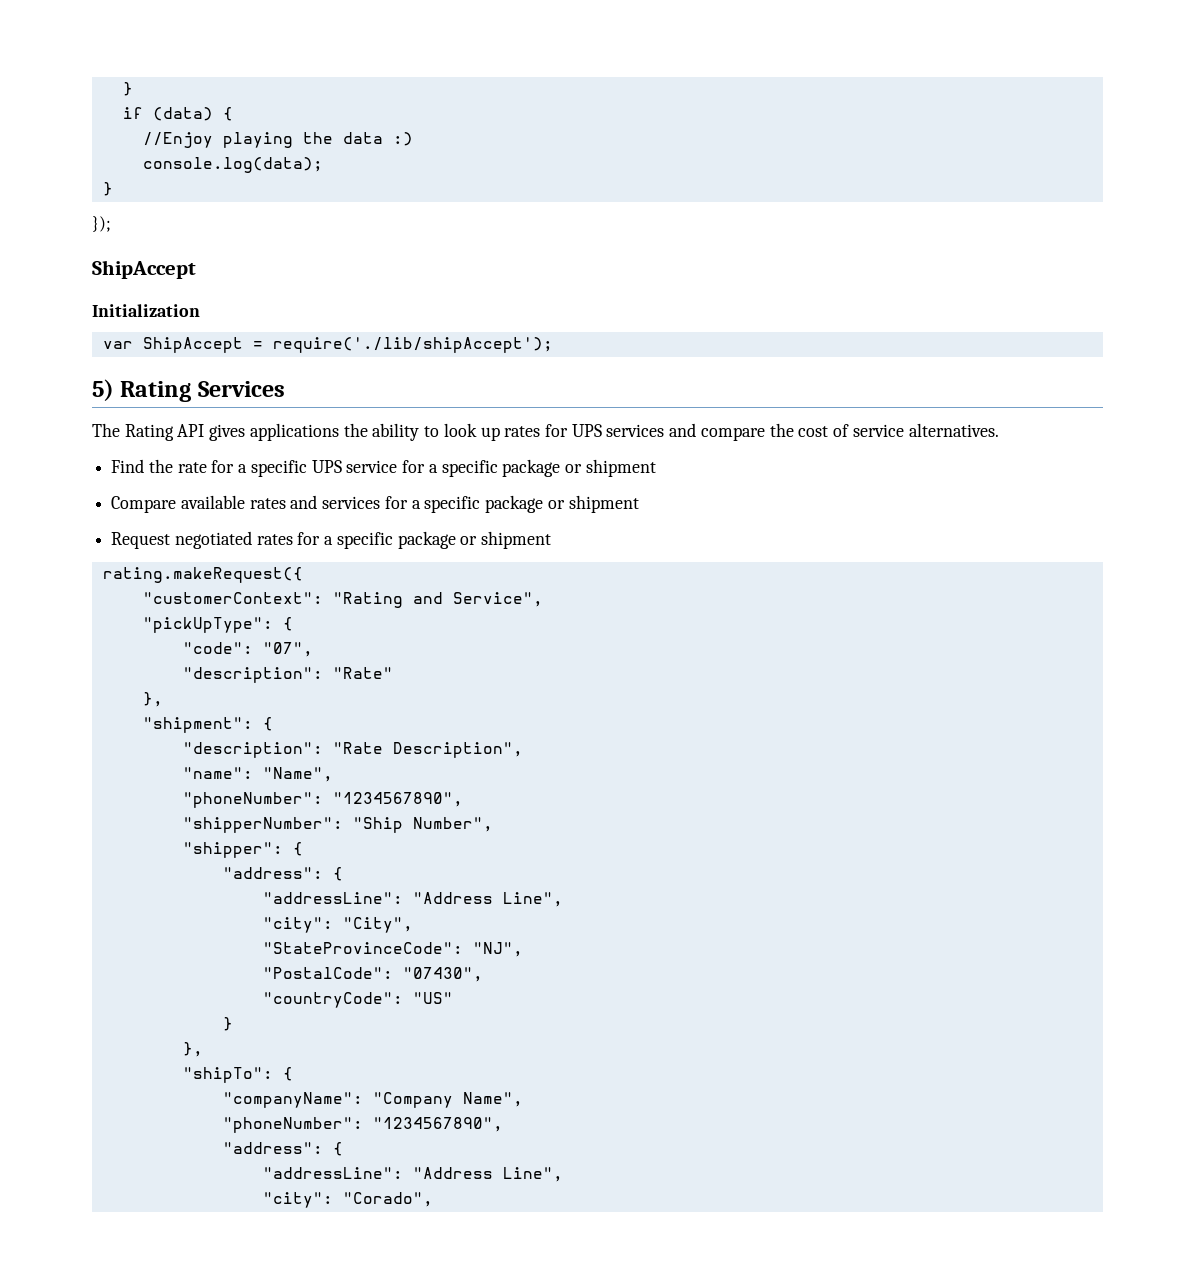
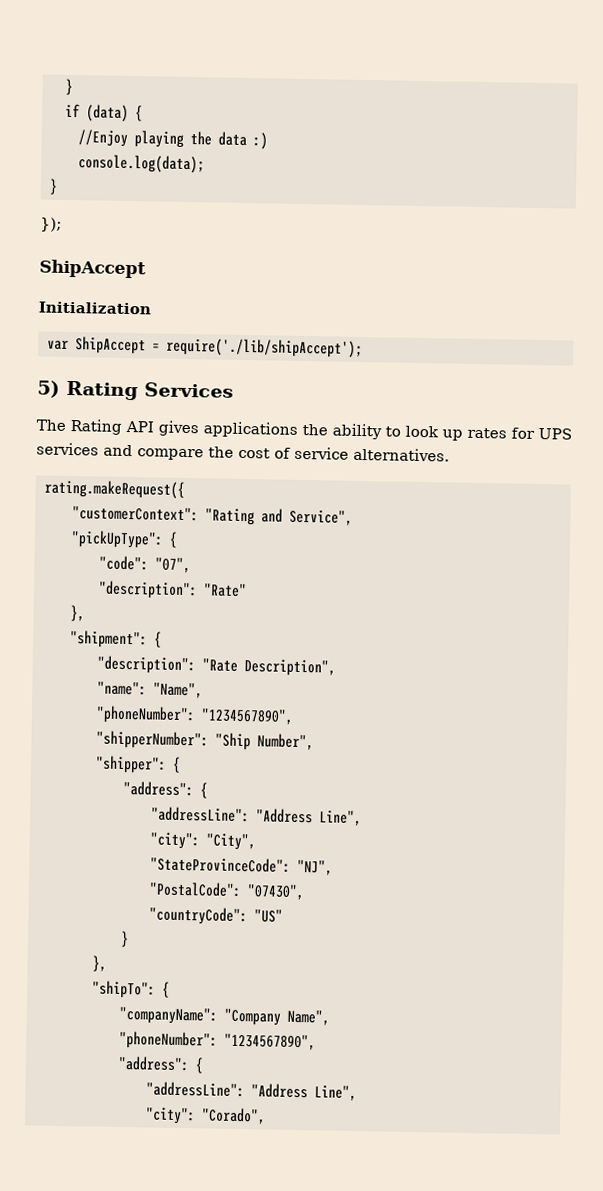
[111,459,656,477] [111,495,639,513] [111,531,552,549] // Find the rate for a specific UPS service for a specific package or shipment // Compare available rates and services for a specific package or shipment // Request negotiated rates for a specific package or shipment -> (450, 454) none

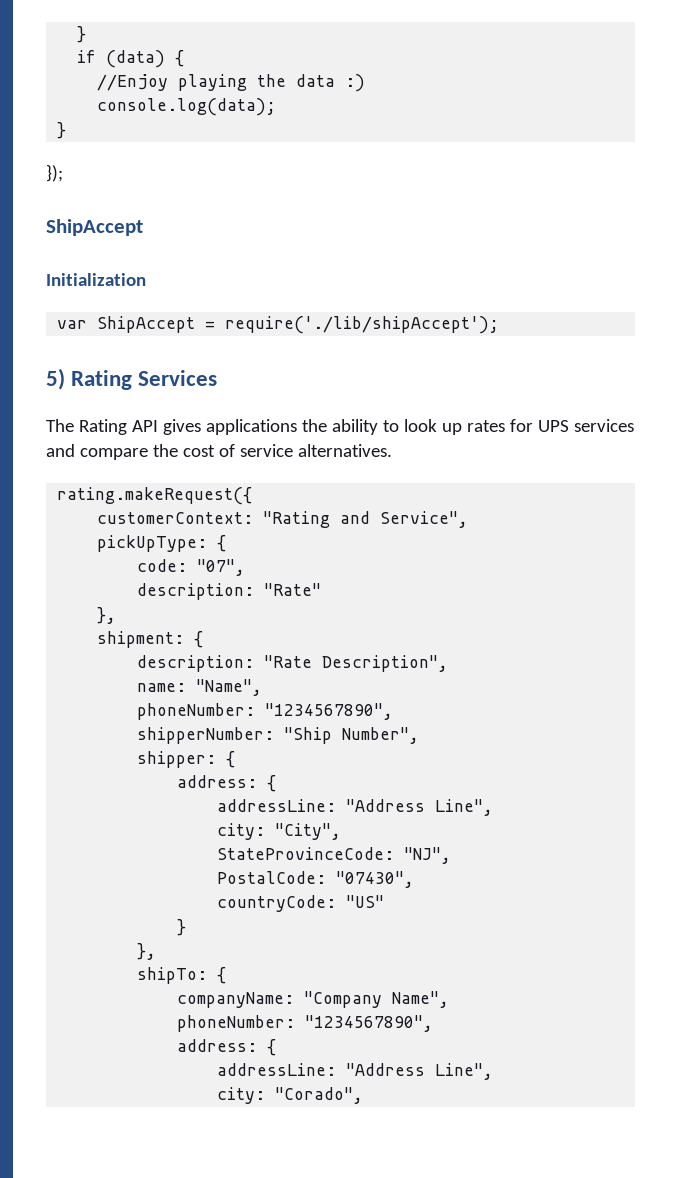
[72,506,199,522] "customerContext": -> [97,512,254,524] customerContext:
[71,530,178,549] [99,555,149,571] "pickUpType": { // "code": -> [97,535,227,552] [137,559,188,572] pickUpType: { // code:
[98,580,198,600] "description": -> [137,583,255,600] description:
[70,630,162,649] [97,655,196,675] "shipment": { // "description": -> [97,631,204,648] [137,655,255,672] shipment: { // description:
[97,681,147,696] "name": -> [137,683,187,692] name:
[96,705,294,725] [96,730,209,750] "phoneNumber": "1234567890", // "shipperNumber": -> [137,703,394,720] [137,727,275,744] phoneNumber: "1234567890", // shipperNumber:
[95,755,181,774] [123,780,208,799] [151,806,362,827] [150,832,200,850] "shipper": { // "address": { // "addressLine": "Address Line", // "city": -> [137,751,236,768] [177,775,277,792] [217,799,494,816] [217,823,266,840] shipper: { // address: { // addressLine: "Address Line", // city:
[150,856,291,873] "StateProvinceCode": -> [217,847,395,860] StateProvinceCode:
[149,881,242,898] "PostalCode": -> [217,871,327,884] PostalCode:
[149,906,248,926] "countryCode": -> [217,895,337,912] countryCode:
[92,980,170,999] [119,1006,218,1025] "shipTo": { // "companyName": -> [137,967,227,984] [177,992,295,1008] shipTo: { // companyName:
[119,1030,316,1051] [118,1055,204,1074] [146,1081,357,1102] [145,1107,196,1125] "phoneNumber": "1234567890", // "address": { // "addressLine": "Address Line", // "city": -> [177,1015,434,1032] [177,1039,277,1056] [217,1063,494,1080] [217,1087,266,1104] phoneNumber: "1234567890", // address: { // addressLine: "Address Line", // city:

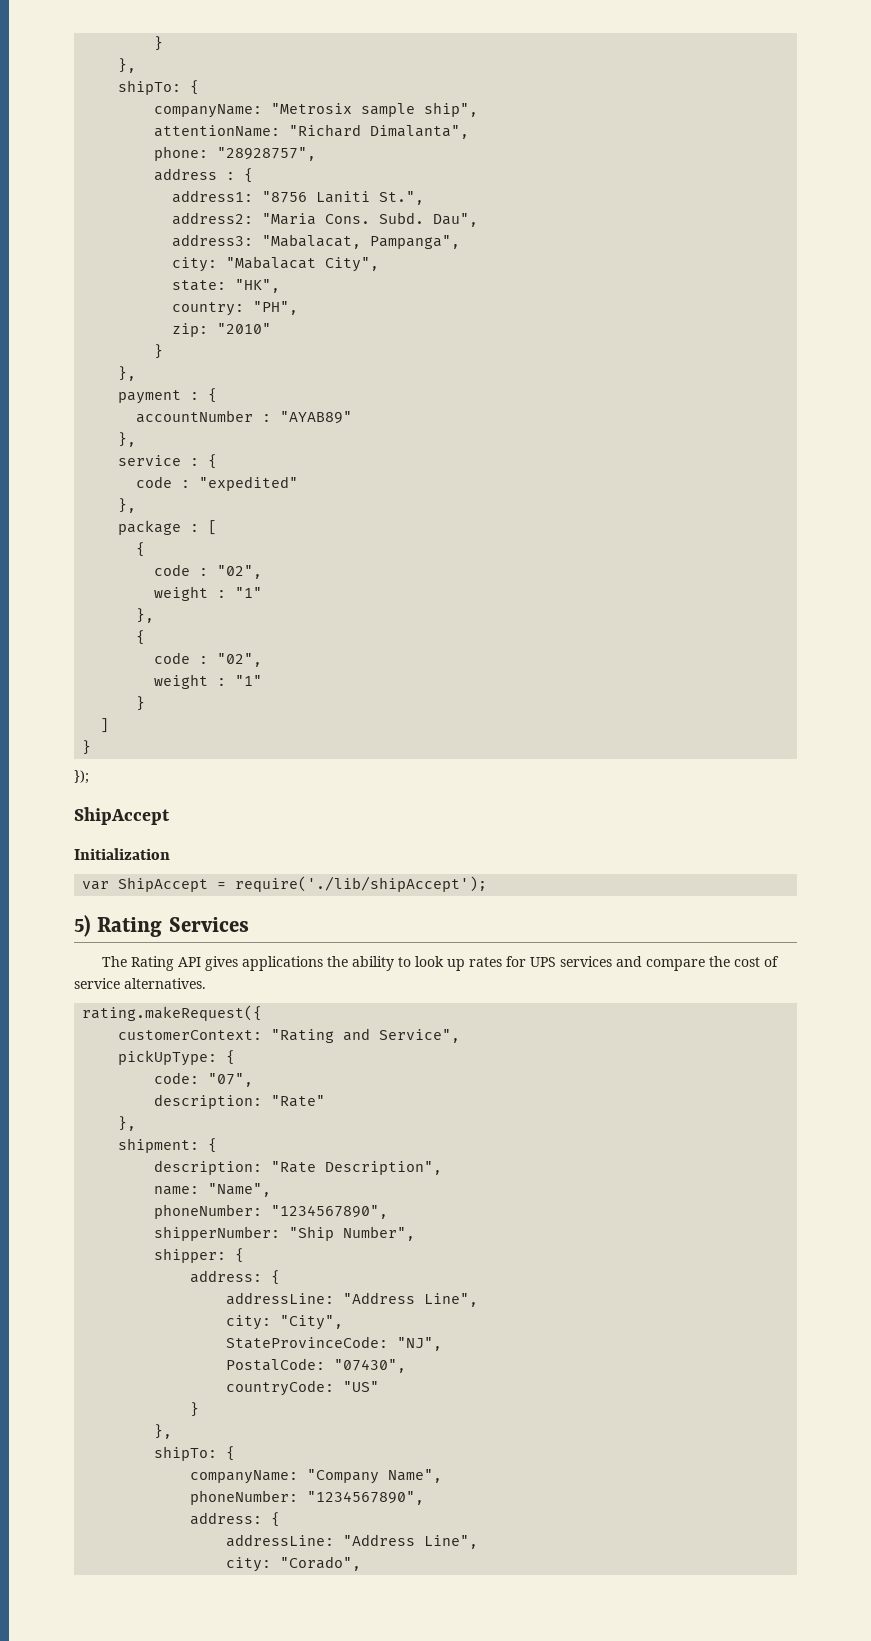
[77,26,87,43] [77,50,185,68] [97,74,366,92] [97,98,277,116] } // if (data) { // //Enjoy playing the data :) // console.log(data); -> [154,36,164,51] [118,58,137,73] [118,80,200,95] [154,102,479,118] [154,124,470,139] [154,146,317,161] [154,168,254,183] [172,190,425,205] [172,212,479,227] [172,234,461,249] [172,256,380,272] [172,279,281,293] [172,301,299,316] [172,323,272,337] [154,344,164,359] [118,366,137,381] [118,388,218,404] [136,410,353,424] [118,432,137,447] [118,454,218,469] [136,476,299,491] [118,498,137,513] [118,520,218,535] [136,542,146,557] [154,564,263,579] [154,586,263,601] [136,608,155,623] [136,630,146,645] [154,652,263,667] [154,674,263,689] [136,696,146,711] [100,718,110,733] } // }, // shipTo: { // companyName: "Metrosix sample ship", // attentionName: "Richard Dimalanta", // phone: "28928757", // address : { // address1: "8756 Laniti St.", // address2: "Maria Cons. Subd. Dau", // address3: "Mabalacat, Pampanga", // city: "Mabalacat City", // state: "HK", // country: "PH", // zip: "2010" // } // }, // payment : { // accountNumber : "AYAB89" // }, // service : { // code : "expedited" // }, // package : [ // { // code : "02", // weight : "1" // }, // { // code : "02", // weight : "1" // } // ]

